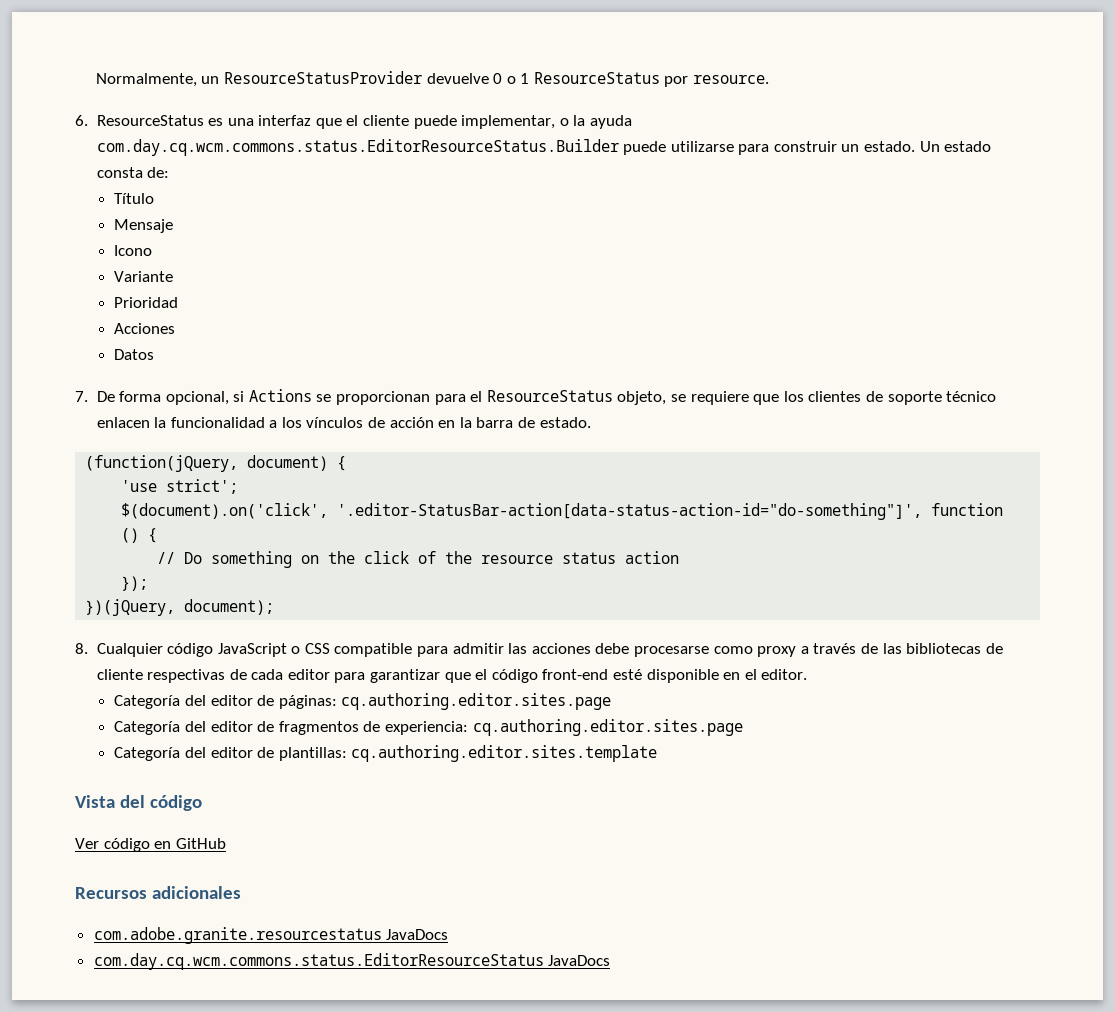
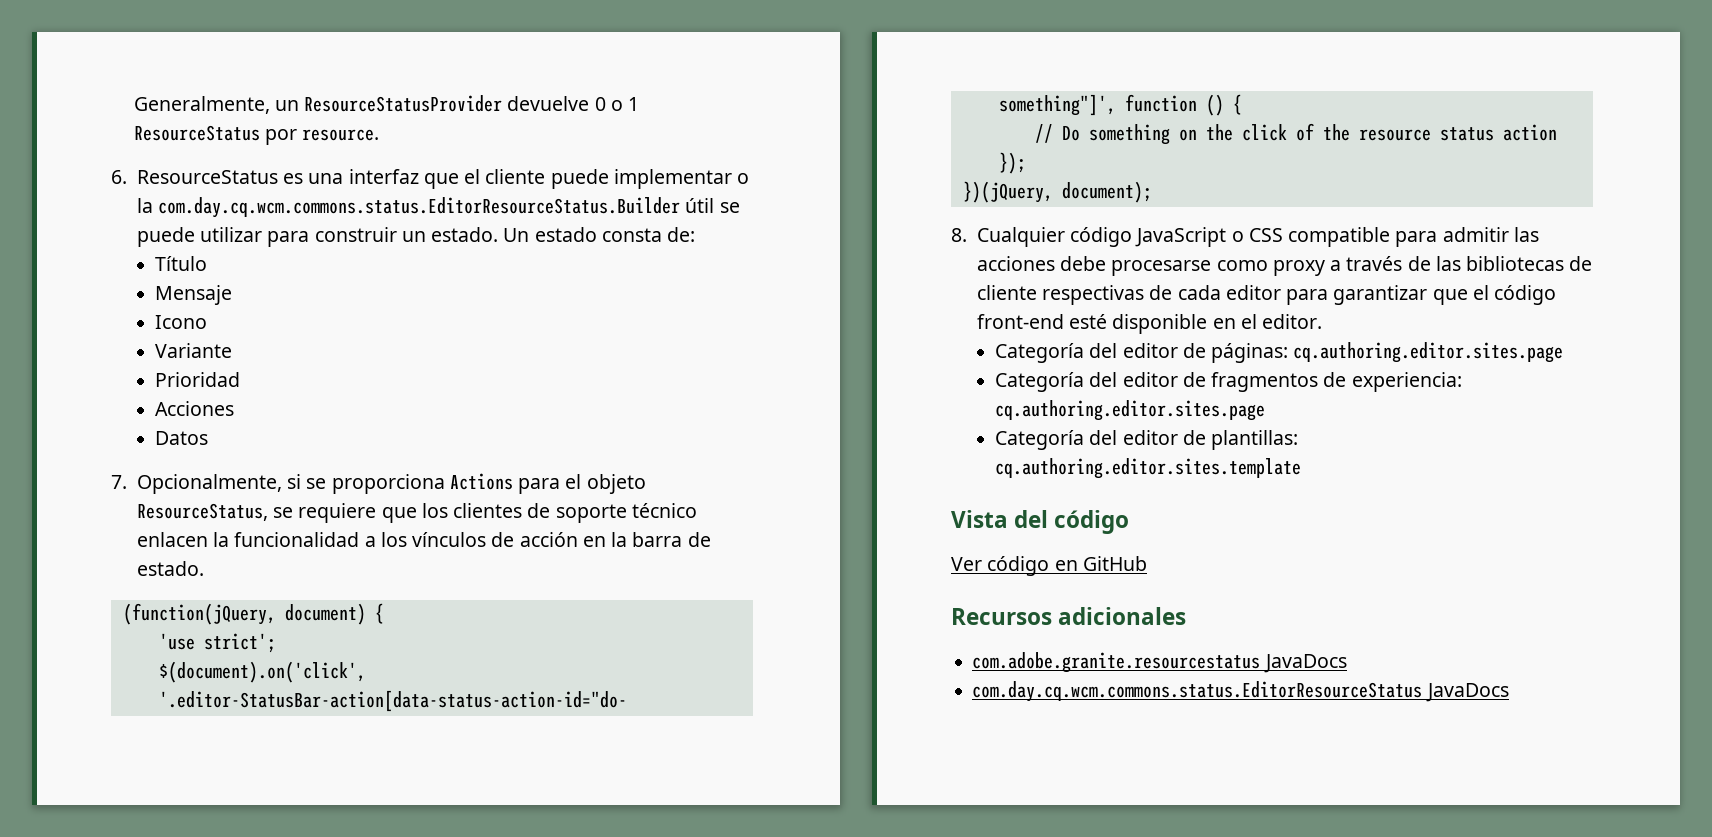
[95,73,197,87] Normalmente, -> [133,96,270,114] Generalmente,
[461,115,556,129] implementar, -> [613,169,732,189] implementar
[589,115,632,129] [96,139,734,156] ayuda com.day.cq.wcm.commons.status.EditorResourceStatus.Builder puede utilizarse -> [158,197,740,218] [136,227,263,247] com.day.cq.wcm.commons.status.EditorResourceStatus.Builder útil se puede utilizar
[96,389,667,405] De forma opcional, si Actions se proporcionan para el ResourceStatus objeto, -> [136,473,646,494] [136,503,268,521] Opcionalmente, si se proporciona Actions para el objeto ResourceStatus,

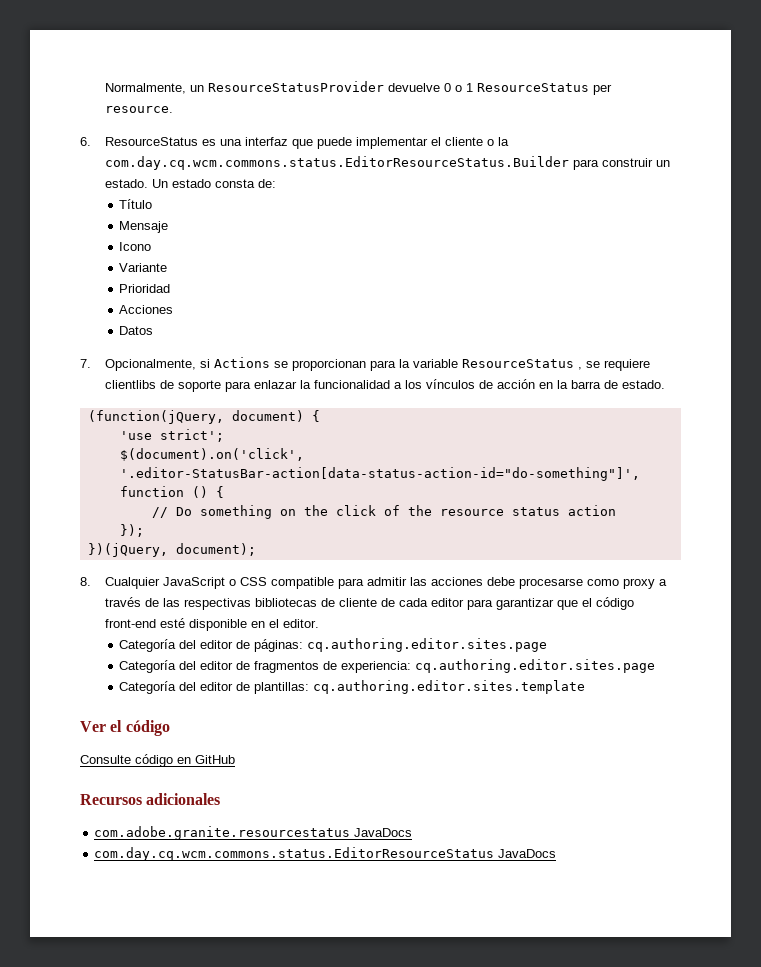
[133,96,270,114] Generalmente, -> [105,83,187,94] Normalmente,
[264,129,297,145] por -> [593,84,613,95] per
[464,169,750,189] [136,197,740,218] [136,227,263,247] el cliente puede implementar o la com.day.cq.wcm.commons.status.EditorResourceStatus.Builder útil se puede utilizar -> [317,137,510,149] [105,156,570,170] puede implementar el cliente o la com.day.cq.wcm.commons.status.EditorResourceStatus.Builder
[306,473,646,494] [136,503,697,523] [136,532,208,547] se proporciona Actions para el objeto ResourceStatus, se requiere que los clientes de soporte técnico enlacen -> [214,357,651,371] [105,380,298,392] Actions se proporcionan para la variable ResourceStatus , se requiere clientlibs de soporte para enlazar
[1070,227,1133,247] código -> (161, 583) none
(1461, 263) none -> [184,598,252,610] respectivas
[1042,285,1145,305] respectivas -> (378, 602) none
[951,510,1049,528] Vista del -> [80,720,123,732] Ver el
[951,557,982,571] Ver -> [80,755,131,764] Consulte

